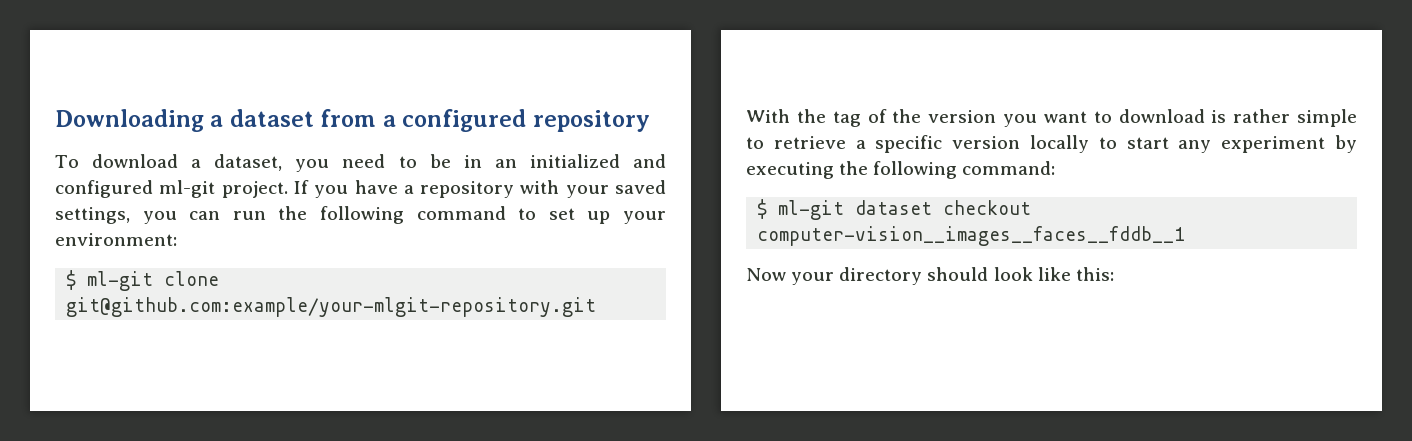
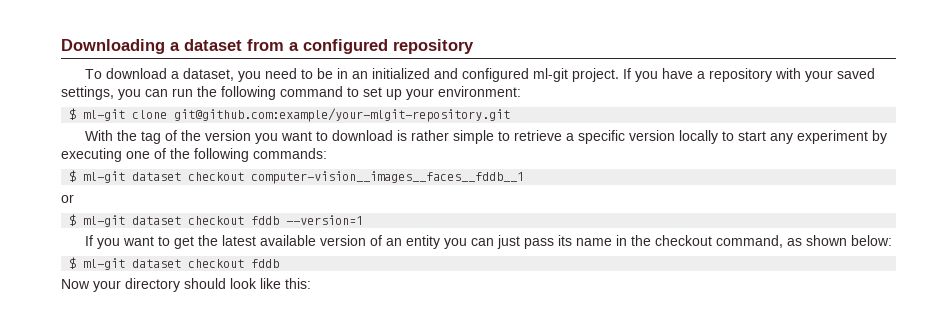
[839,161,1056,179] the following command: -> [126,148,327,162] one of the following commands:
(1186, 236) none -> [61,194,74,203] [69,214,364,227] [84,235,892,249] [69,257,280,270] // or // $ ml-git dataset checkout fddb --version=1 // If you want to get the latest available version of an entity you can just pass its name in the checkout command, as shown below: // $ ml-git dataset checkout fddb

